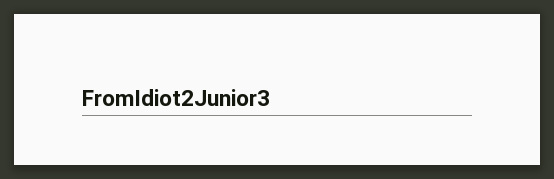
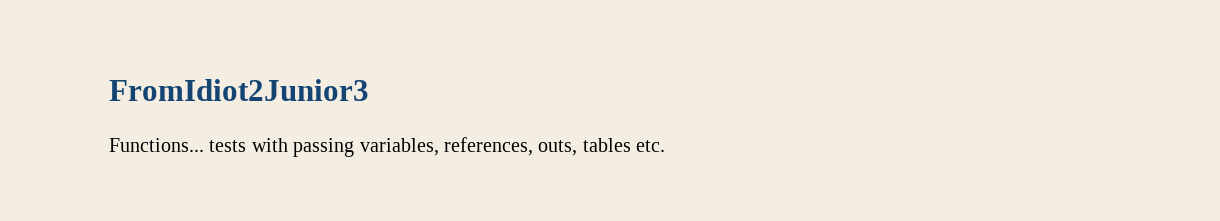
(270, 97) none -> [109,137,666,157] // Functions... tests with passing variables, references, outs, tables etc.

